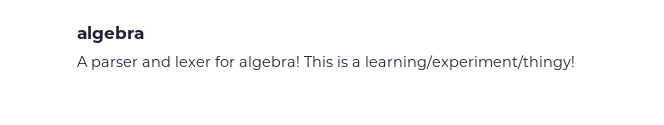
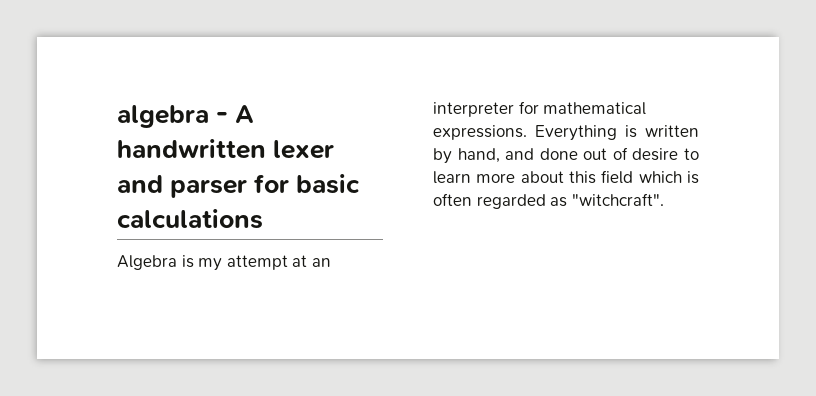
[77,55,575,70] // A parser and lexer for algebra! This is a learning/experiment/thingy! -> [216,105,255,123] [117,139,335,159] [117,174,361,198] [117,209,263,229] [117,255,331,271] [433,101,647,117] [433,125,699,141] [433,147,699,164] [433,170,699,184] [433,193,664,209] - A handwritten lexer and parser for basic calculations // Algebra is my attempt at an interpreter for mathematical expressions. Everything is written by hand, and done out of desire to learn more about this field which is often regarded as "witchcraft".

